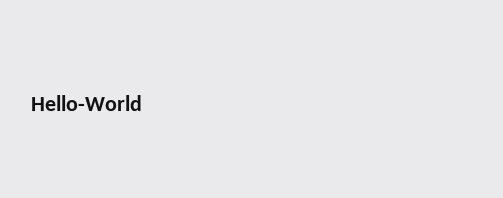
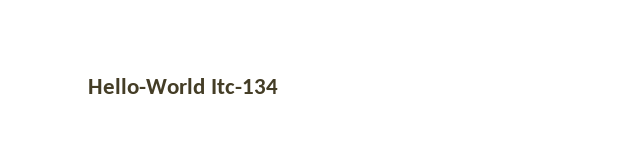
(143, 103) none -> [211,79,279,94] Itc-134

